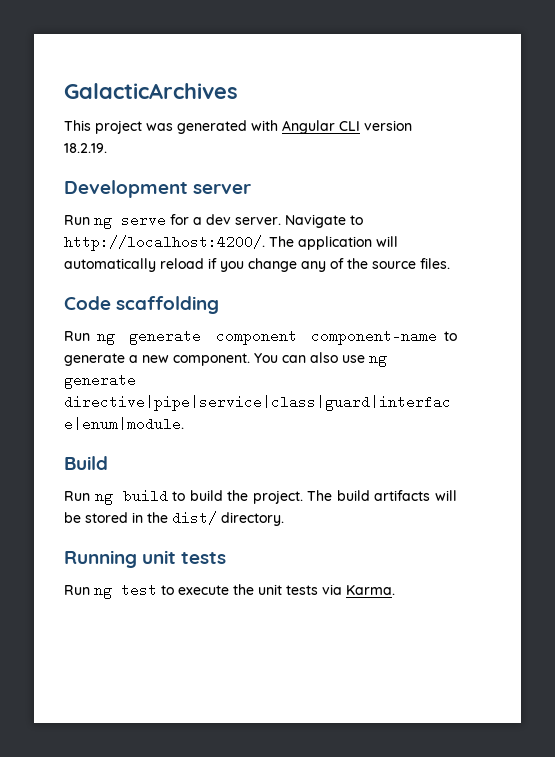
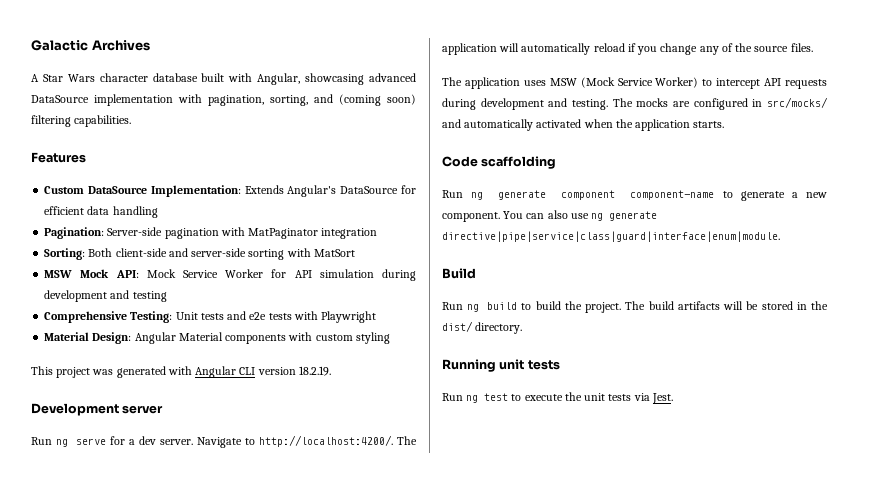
[64,83,238,99] GalacticArchives -> [31,40,150,51] [31,73,416,85] [31,94,416,106] [31,115,132,127] [31,152,86,163] [44,185,417,197] [44,206,158,218] [44,227,378,239] [44,248,355,260] [44,269,416,281] [44,290,167,302] [44,311,377,323] [44,332,390,344] Galactic Archives // A Star Wars character database built with Angular, showcasing advanced DataSource implementation with pagination, sorting, and (coming soon) filtering capabilities. // Features // Custom DataSource Implementation: Extends Angular's DataSource for efficient data handling // Pagination: Server-side pagination with MatPaginator integration // Sorting: Both client-side and server-side sorting with MatSort // MSW Mock API: Mock Service Worker for API simulation during development and testing // Comprehensive Testing: Unit tests and e2e tests with Playwright // Material Design: Angular Material components with custom styling
(450, 263) none -> [442,77,827,89] [442,97,828,110] [442,119,725,131] // The application uses MSW (Mock Service Worker) to intercept API requests during development and testing. The mocks are configured in src/mocks/ and automatically activated when the application starts.
[346,585,395,595] Karma. -> [651,393,673,404] Jest.

